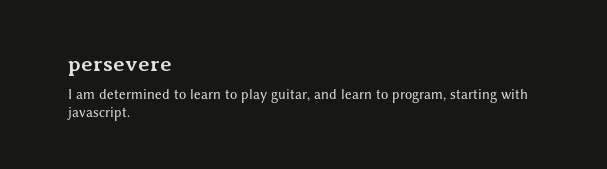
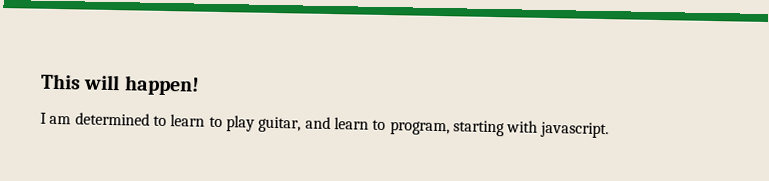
[68,61,172,76] persevere -> [40,73,200,96] This will happen!

